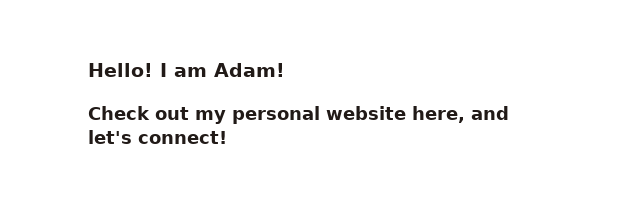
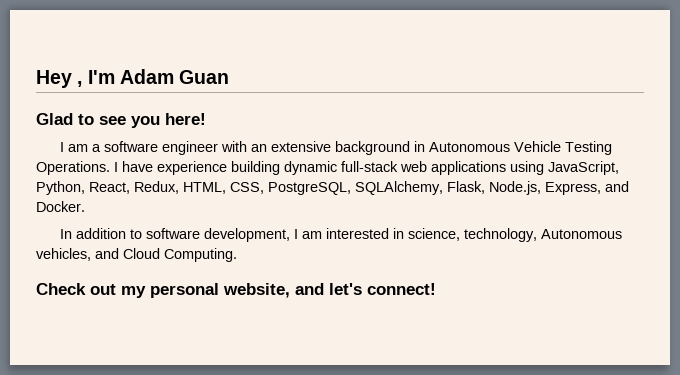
[88,63,285,77] Hello! I am Adam! -> [36,69,230,88] [36,113,206,128] [60,141,613,155] [36,161,619,175] [36,181,629,195] [36,201,85,212] [60,228,623,242] [36,248,237,262] Hey , I'm Adam Guan // Glad to see you here! // I am a software engineer with an extensive background in Autonomous Vehicle Testing Operations. I have experience building dynamic full-stack web applications using JavaScript, Python, React, Redux, HTML, CSS, PostgreSQL, SQLAlchemy, Flask, Node.js, Express, and Docker. // In addition to software development, I am interested in science, technology, Autonomous vehicles, and Cloud Computing.
[326,106,465,123] website here, -> [223,283,290,298] website,

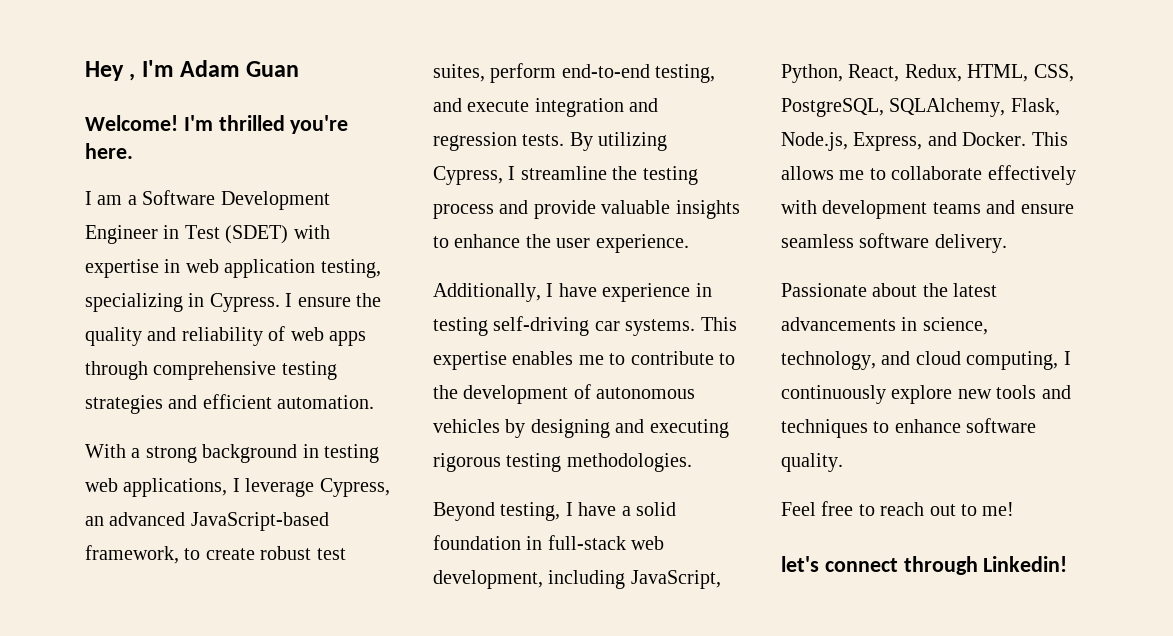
[36,113,206,128] [60,141,613,155] [36,161,544,175] Glad to see you here! // I am a software engineer with an extensive background in Autonomous Vehicle Testing Operations. I have experience building dynamic full-stack web applications using -> [85,115,349,134] [85,143,133,159] [85,190,330,210] [85,225,330,244] [85,259,381,278] [85,293,381,312] [85,326,366,346] [85,361,337,380] [85,394,375,414] [85,444,379,463] [85,478,390,497] [85,512,329,531] [85,545,346,564] [433,63,716,83] [433,98,659,117] [433,132,668,151] [433,166,698,185] [433,200,740,219] [433,234,689,253] [433,283,712,302] [433,316,737,336] [433,351,735,370] [433,384,696,404] [433,419,729,438] [433,453,692,472] [433,502,676,521] [433,535,665,550] [433,570,626,589] Welcome! I'm thrilled you're here. // I am a Software Development Engineer in Test (SDET) with expertise in web application testing, specializing in Cypress. I ensure the quality and reliability of web apps through comprehensive testing strategies and efficient automation. // With a strong background in testing web applications, I leverage Cypress, an advanced JavaScript-based framework, to create robust test suites, perform end-to-end testing, and execute integration and regression tests. By utilizing Cypress, I streamline the testing process and provide valuable insights to enhance the user experience. // Additionally, I have experience in testing self-driving car systems. This expertise enables me to contribute to the development of autonomous vehicles by designing and executing rigorous testing methodologies. // Beyond testing, I have a solid foundation in full-stack web development, including
[60,228,623,242] [36,248,237,262] [36,283,436,298] // In addition to software development, I am interested in science, technology, Autonomous vehicles, and Cloud Computing. // Check out my personal website, and let's connect! -> [1031,132,1068,146] [781,165,1076,185] [781,200,1074,219] [781,233,1007,253] [781,283,998,297] [781,317,988,335] [781,351,1071,370] [781,385,1071,404] [781,418,1037,438] [781,453,843,472] [781,501,1015,516] [781,556,1068,575] This allows me to collaborate effectively with development teams and ensure seamless software delivery. // Passionate about the latest advancements in science, technology, and cloud computing, I continuously explore new tools and techniques to enhance software quality. // Feel free to reach out to me! // let's connect through Linkedin!

